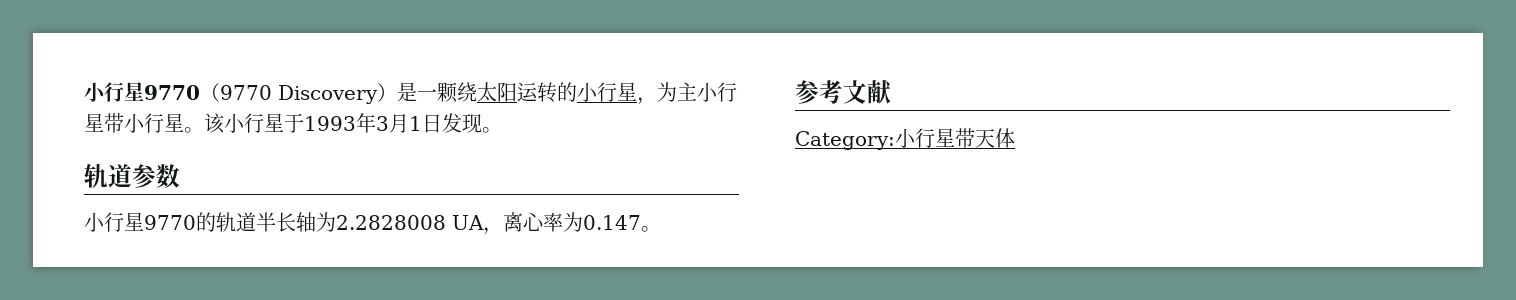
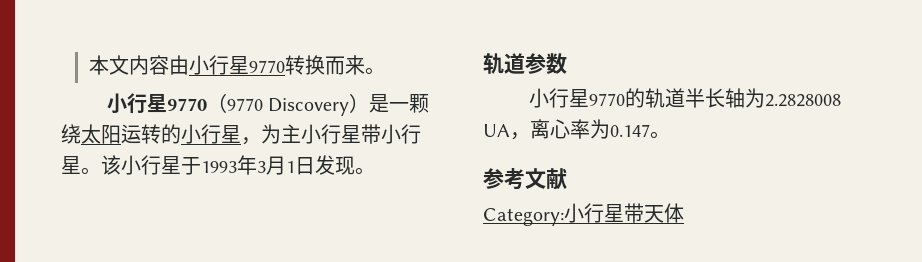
(84, 92) none -> [88,55,385,75] 本文内容由小行星9770转换而来。 //

